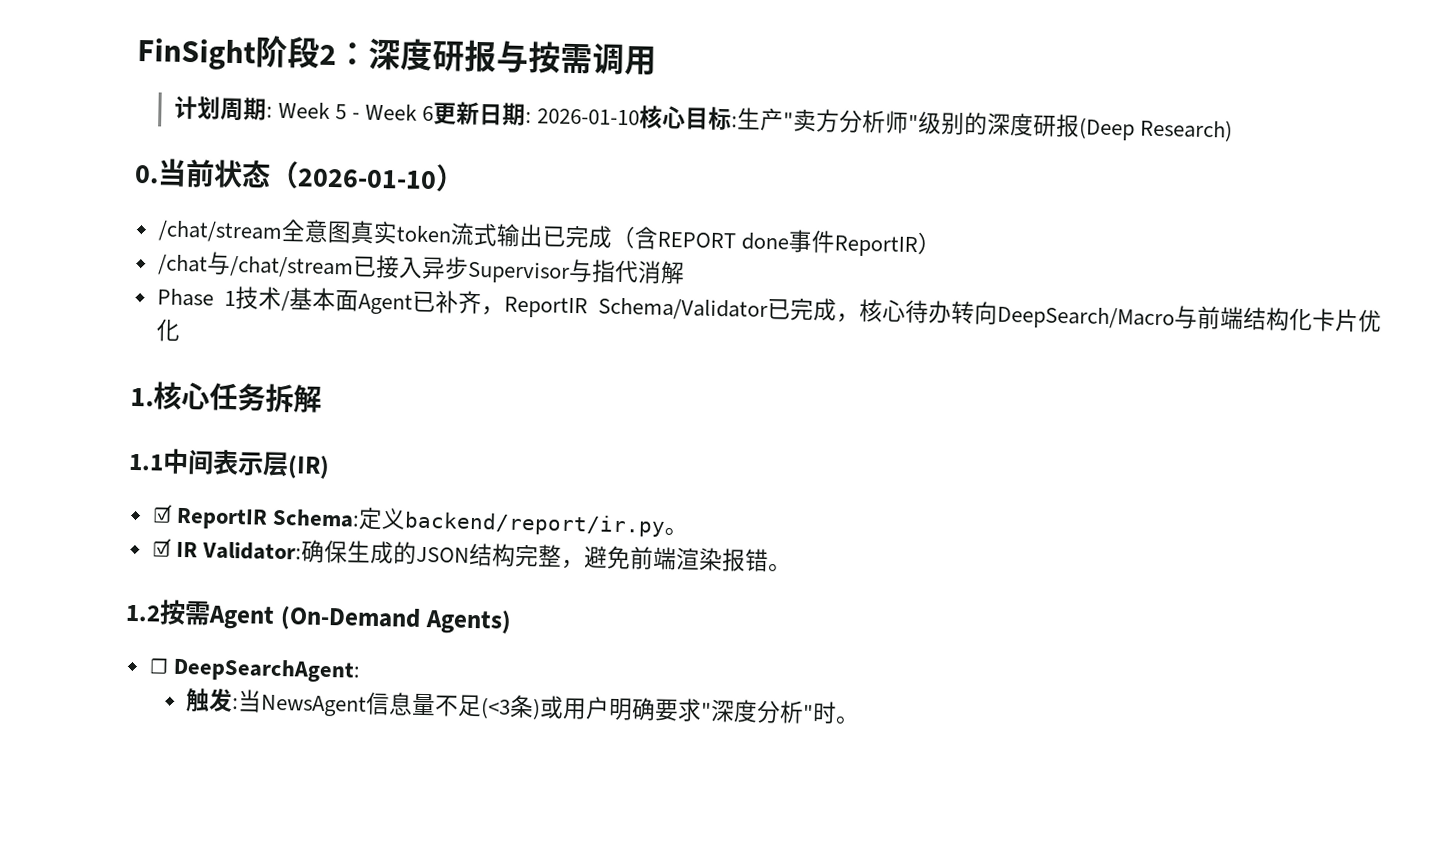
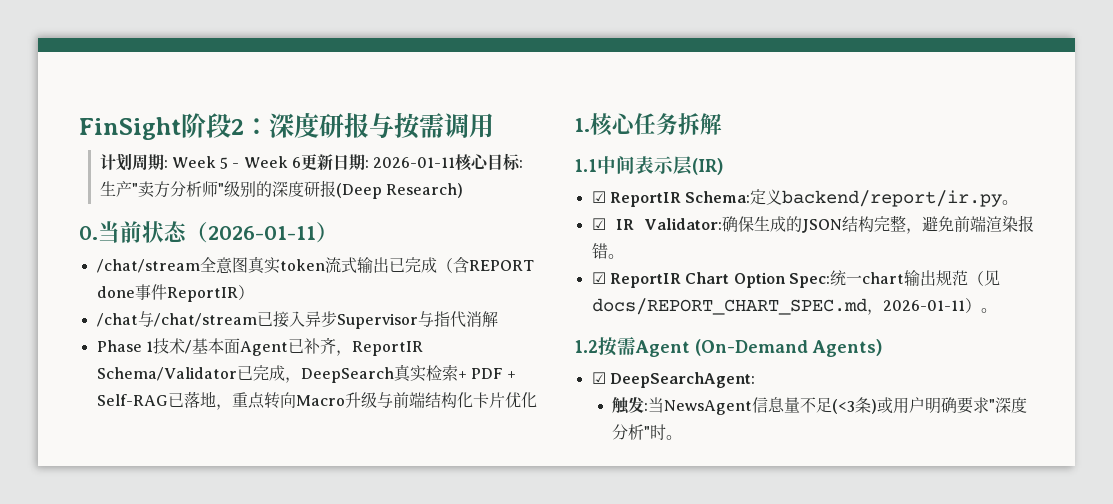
[537,108,641,126] 2026-01-10 -> [373,157,456,168] 2026-01-11
[297,168,437,190] 2026-01-10 -> [208,226,316,240] 2026-01-11
[858,298,1175,331] 核心待办转向DeepSearch/Macro -> [300,364,517,383] [96,391,377,410] DeepSearch真实检索+ PDF + Self-RAG已落地，重点转向Macro升级
(792, 567) none -> [591,270,1000,288] [591,298,997,315] // ☑ ReportIR Chart Option Spec:统一chart输出规范（见docs/REPORT_CHART_SPEC.md，2026-01-11）。
[148,658,169,674] ☐ -> [591,372,606,384] ☑

